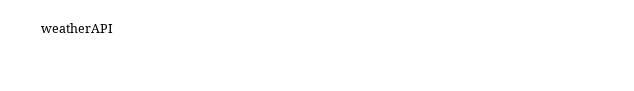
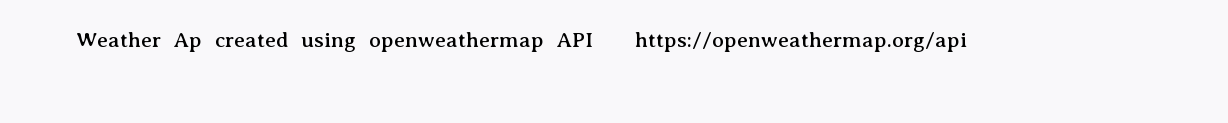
[41,23,113,33] weatherAPI -> [76,32,967,52] Weather Ap created using openweathermap API https://openweathermap.org/api

